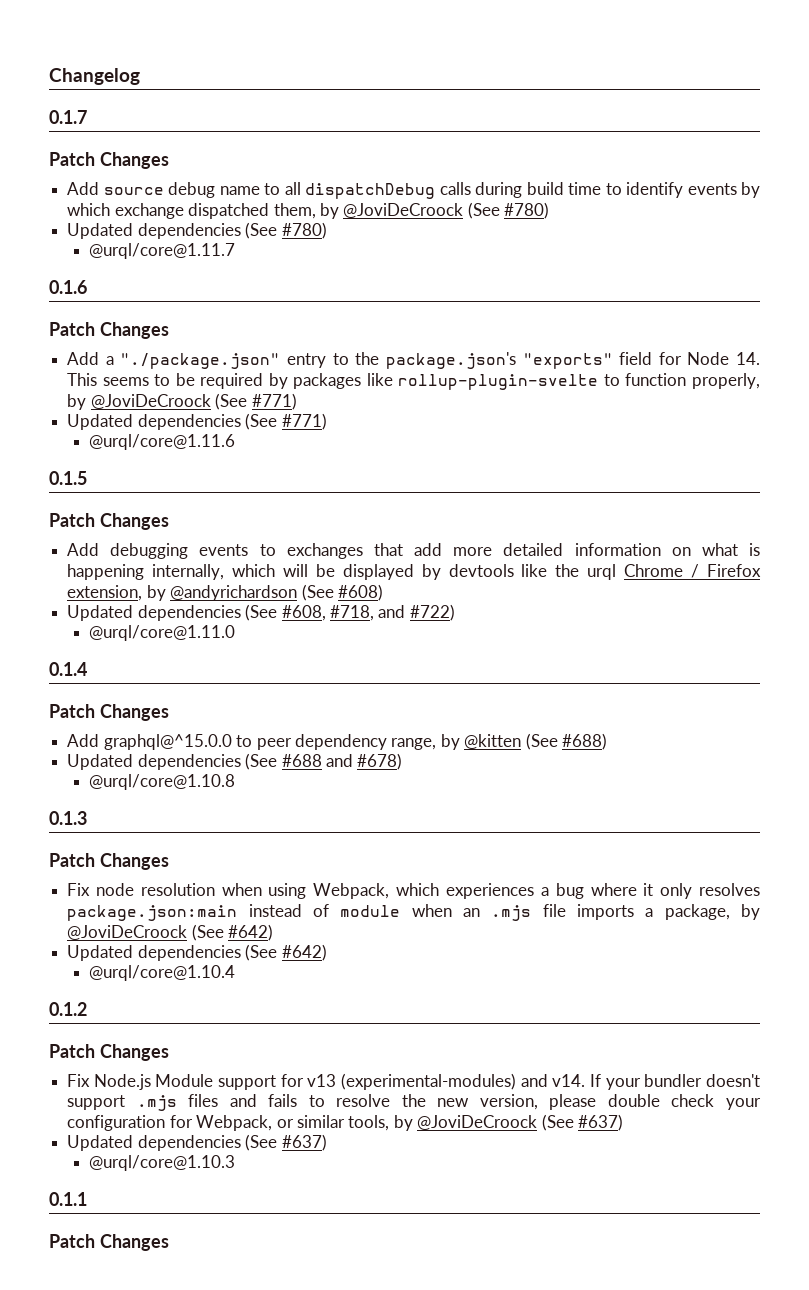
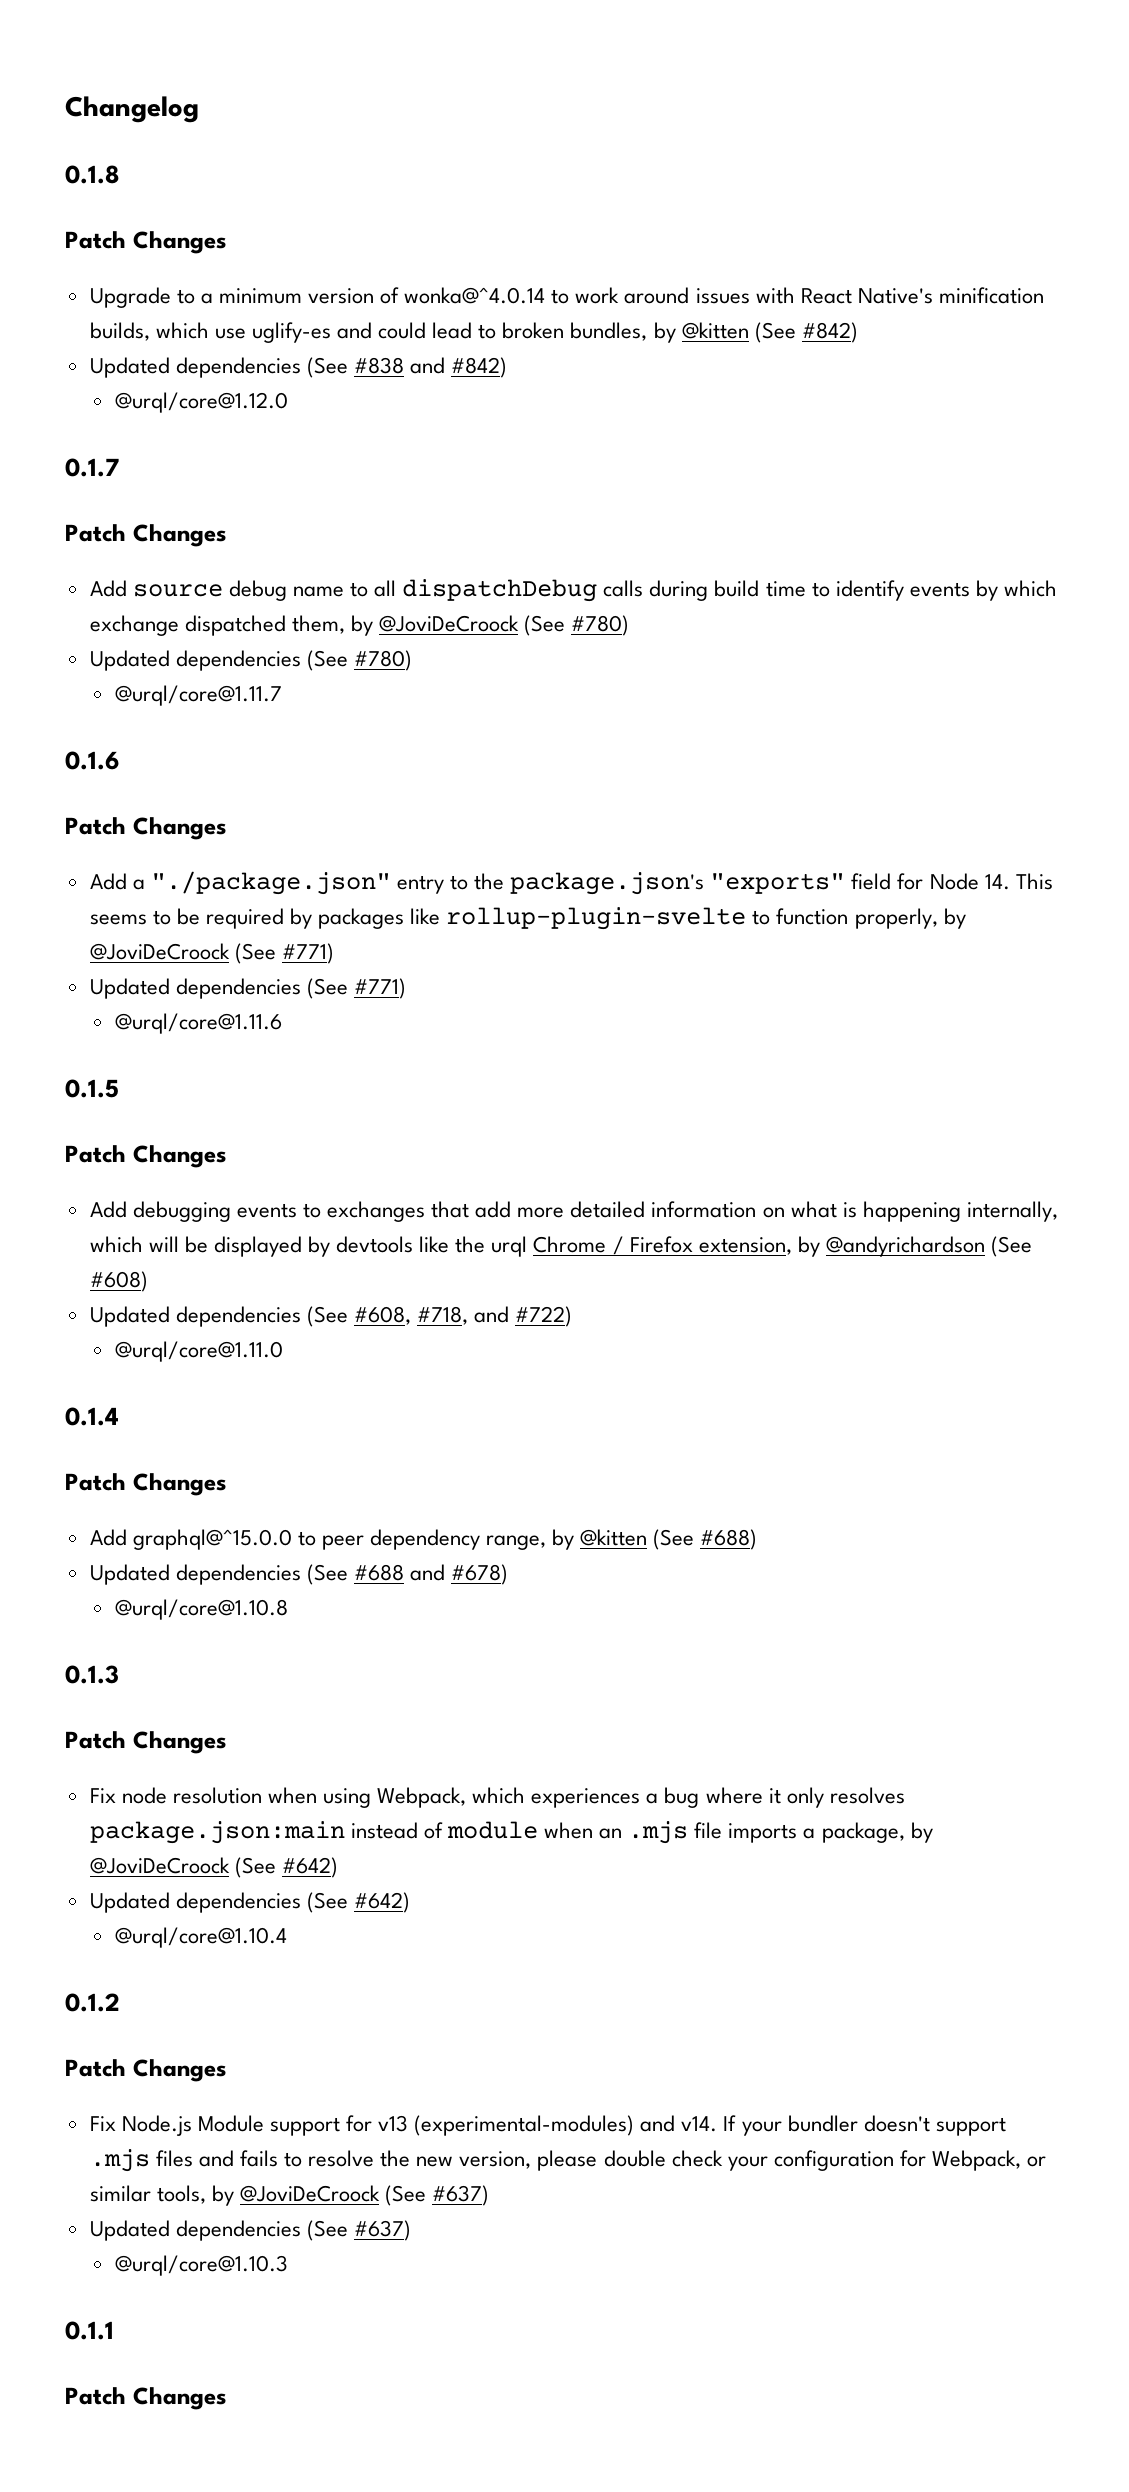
(140, 76) none -> [65,165,120,184] [65,231,227,254] [89,287,1044,308] [89,322,858,343] [89,357,508,378] [114,392,288,413] // 0.1.8 // Patch Changes // Upgrade to a minimum version of wonka@^4.0.14 to work around issues with React Native's minification builds, which use uglify-es and could lead to broken bundles, by @kitten (See #842) // Updated dependencies (See #838 and #842) // @urql/core@1.12.0

